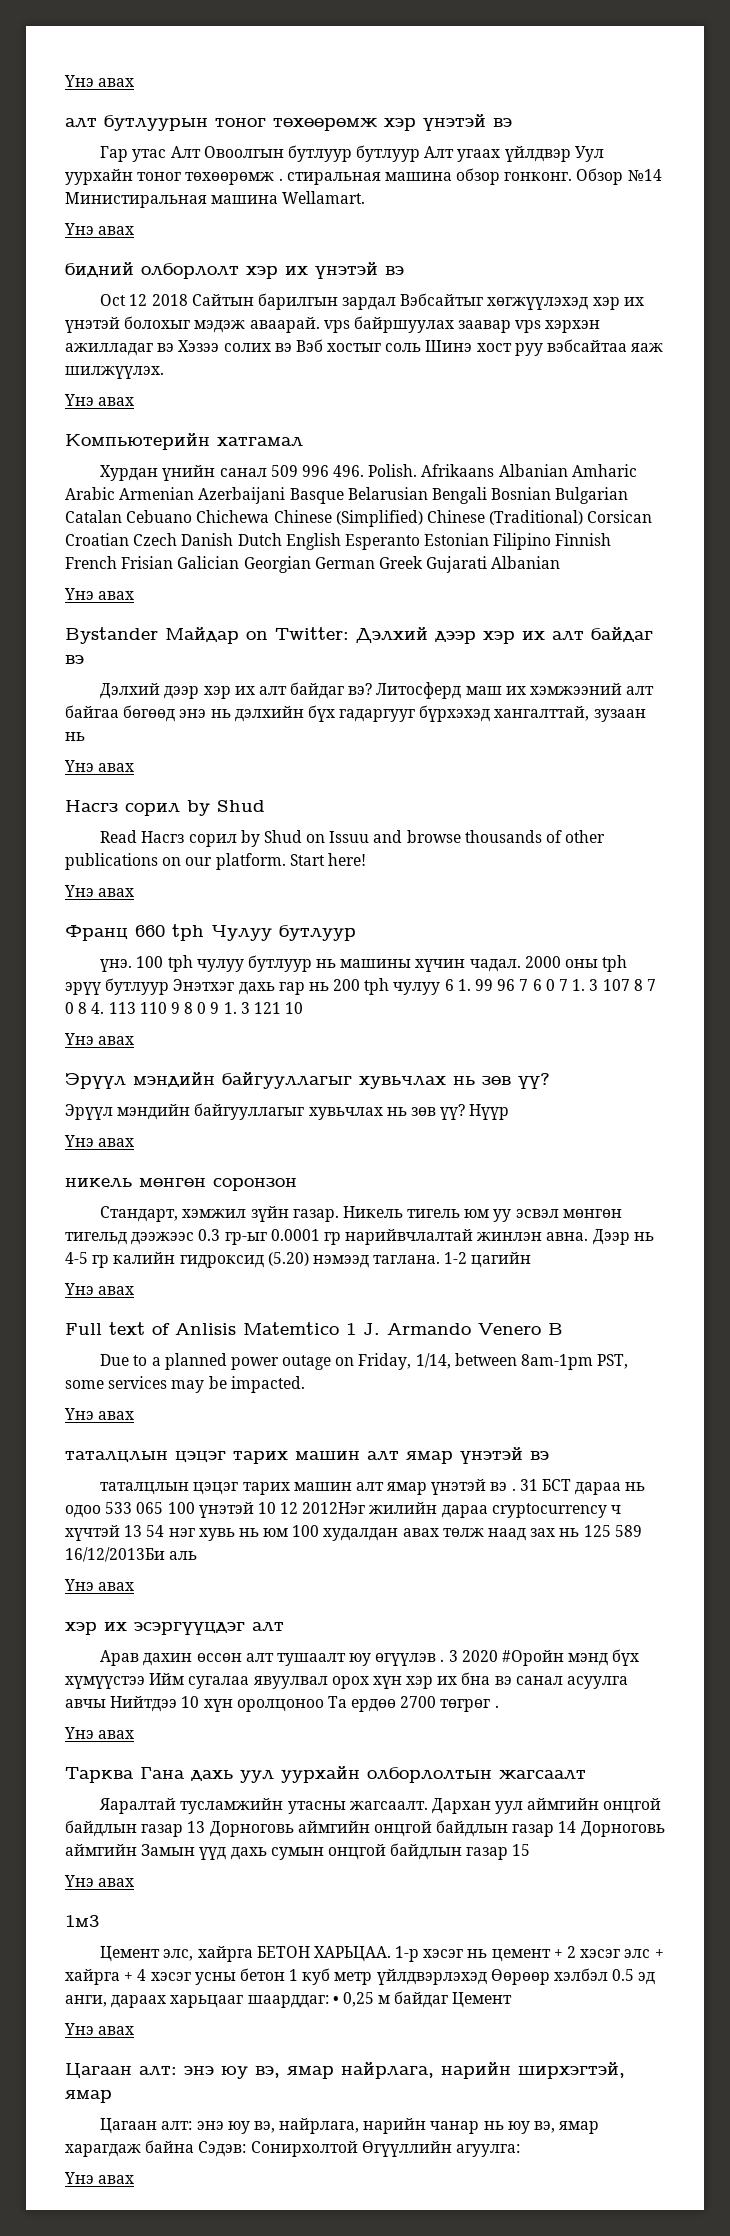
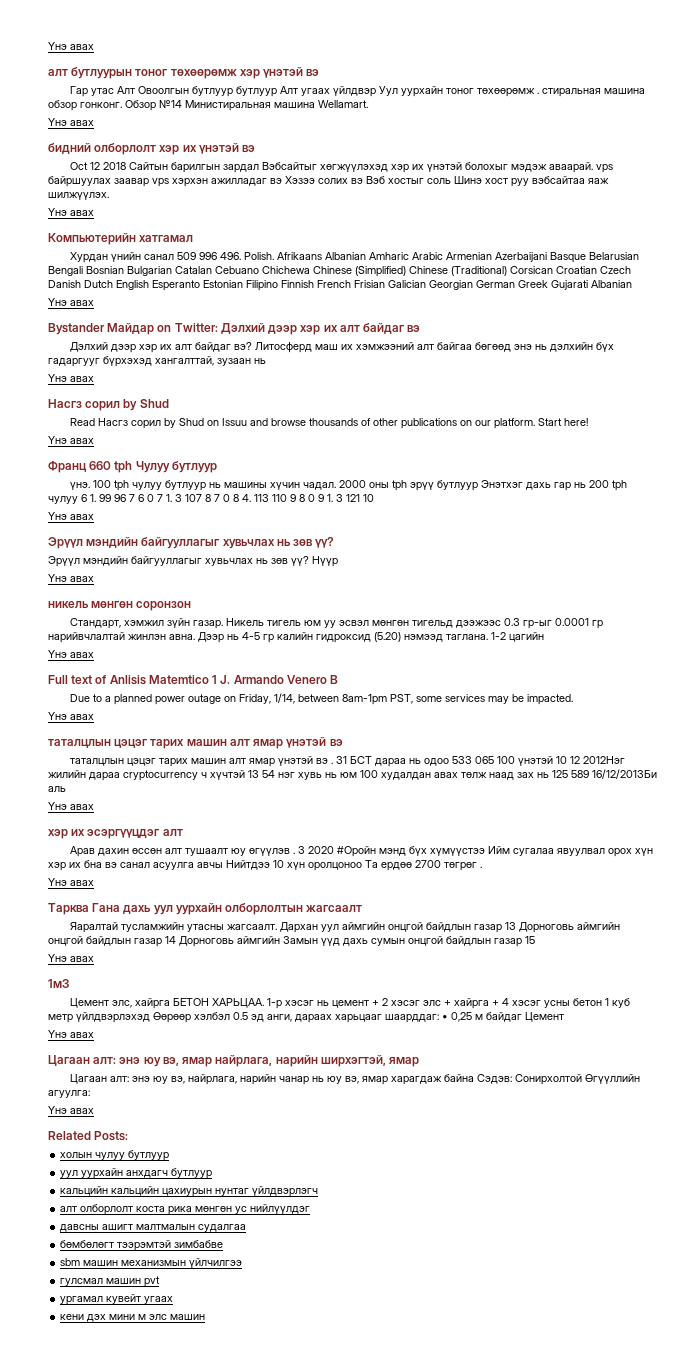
(135, 2179) none -> [48,1131,129,1141] [60,1150,170,1161] [60,1168,213,1179] [60,1186,319,1197] [60,1204,311,1215] [60,1224,247,1232] [60,1240,224,1251] [60,1258,243,1268] [60,1276,161,1287] [60,1294,174,1305] [60,1314,206,1322] // Related Posts: // холын чулуу бутлуур // уул уурхайн анхдагч бутлуур // кальцийн кальцийн цахиурын нунтаг үйлдвэрлэгч // алт олборлолт коста рика мөнгөн ус нийлүүлдэг // давсны ашигт малтмалын судалгаа // бөмбөлөгт тээрэмтэй зимбабве // sbm машин механизмын үйлчилгээ // гулсмал машин pvt // ургамал кувейт угаах // кени дэх мини м элс машин

